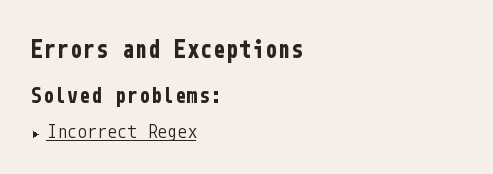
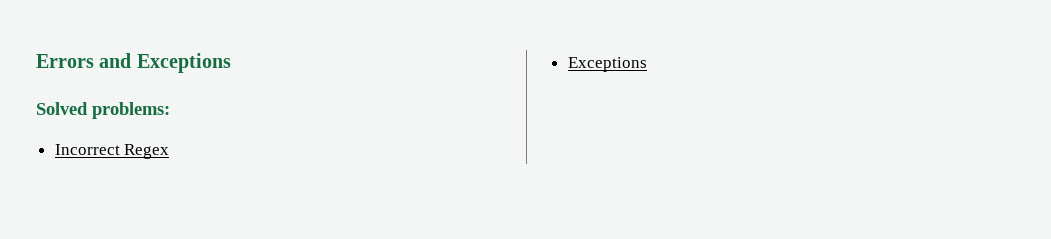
(197, 132) none -> [567,57,647,72] // Exceptions

